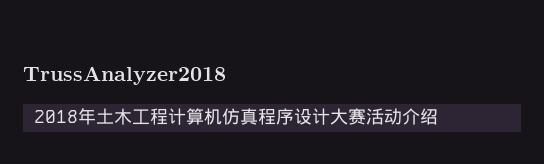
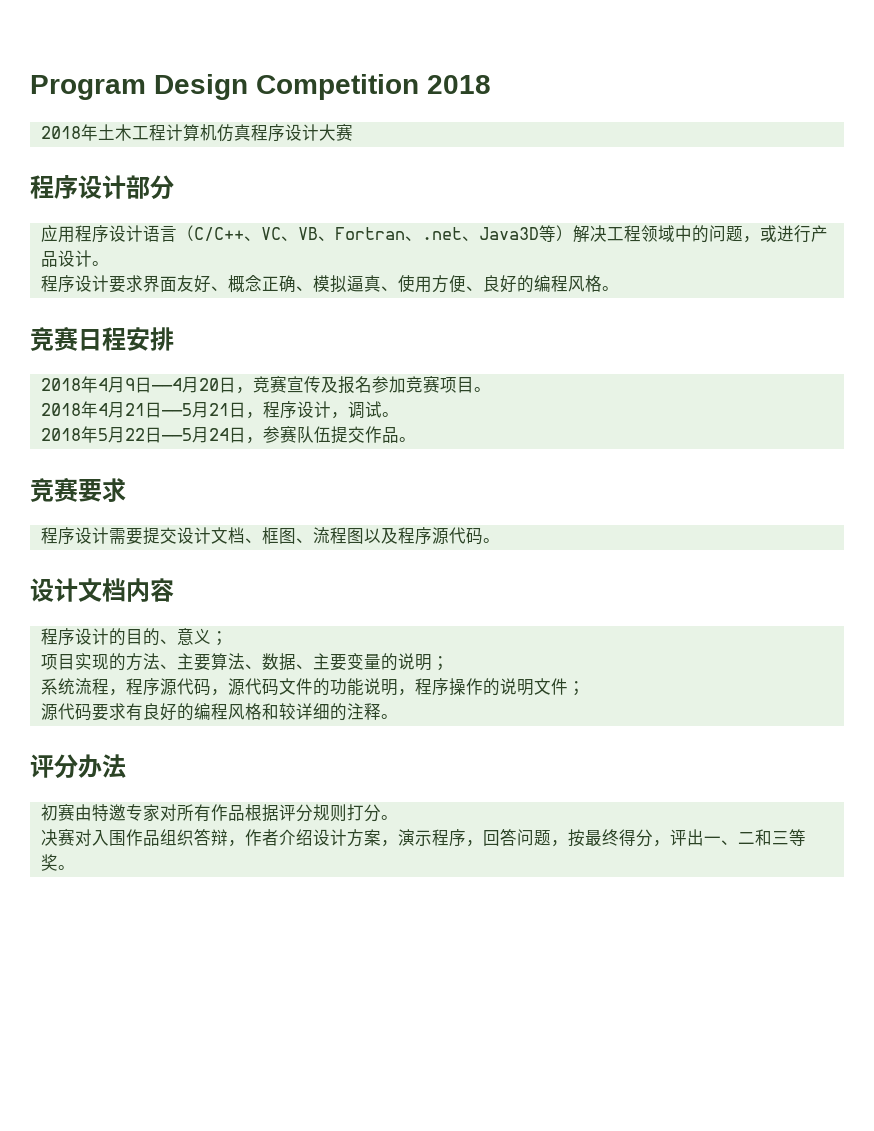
[23,66,226,85] TrussAnalyzer2018 -> [30,74,491,100] Program Design Competition 2018
[365,108,438,125] 活动介绍 -> [30,175,174,200] [40,225,828,243] [40,250,109,267] [40,275,619,293] [30,326,174,351] [40,375,491,394] [40,401,399,419] [40,425,416,444] [30,477,126,502] [40,527,500,545] [30,578,174,602] [40,628,228,646] [40,653,449,671] [40,678,585,696] [40,703,398,721] [30,754,126,779] [40,803,398,822] [40,828,806,847] [40,854,75,871] // 程序设计部分 // 应用程序设计语言（C/C++、VC、VB、Fortran、.net、Java3D等）解决工程领域中的问题，或进行产品设计。 // 程序设计要求界面友好、概念正确、模拟逼真、使用方便、良好的编程风格。 // 竞赛日程安排 // 2018年4月9日――4月20日，竞赛宣传及报名参加竞赛项目。 // 2018年4月21日――5月21日，程序设计，调试。 // 2018年5月22日――5月24日，参赛队伍提交作品。 // 竞赛要求 // 程序设计需要提交设计文档、框图、流程图以及程序源代码。 // 设计文档内容 // 程序设计的目的、意义； // 项目实现的方法、主要算法、数据、主要变量的说明； // 系统流程，程序源代码，源代码文件的功能说明，程序操作的说明文件； // 源代码要求有良好的编程风格和较详细的注释。 // 评分办法 // 初赛由特邀专家对所有作品根据评分规则打分。 // 决赛对入围作品组织答辩，作者介绍设计方案，演示程序，回答问题，按最终得分，评出一、二和三等奖。

